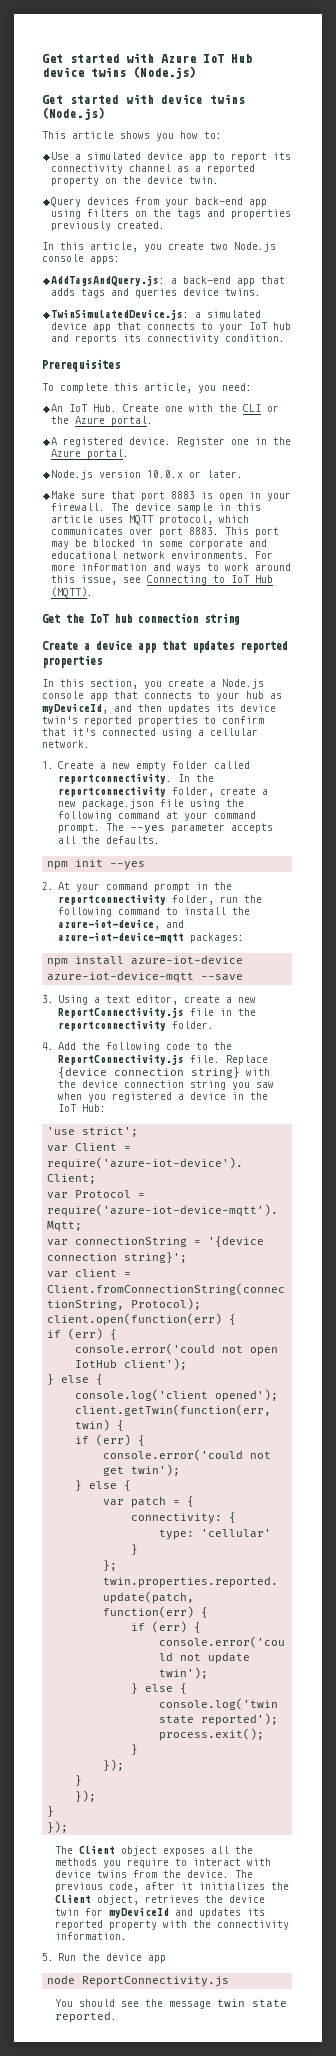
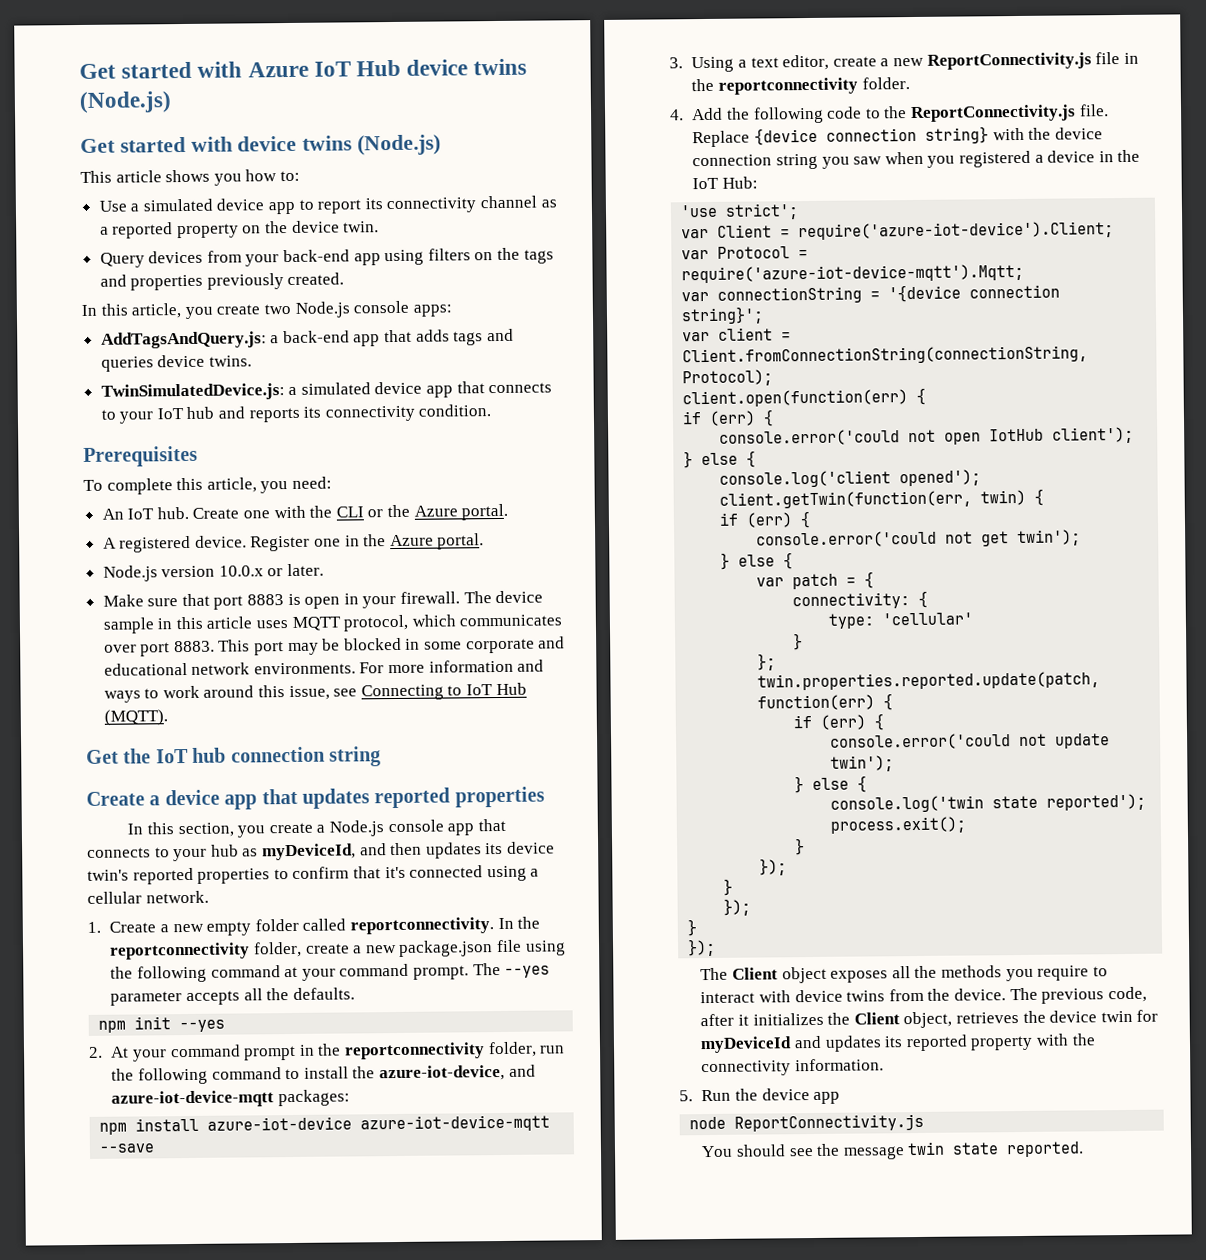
[93,404,118,412] Hub. -> [156,506,189,520] hub.

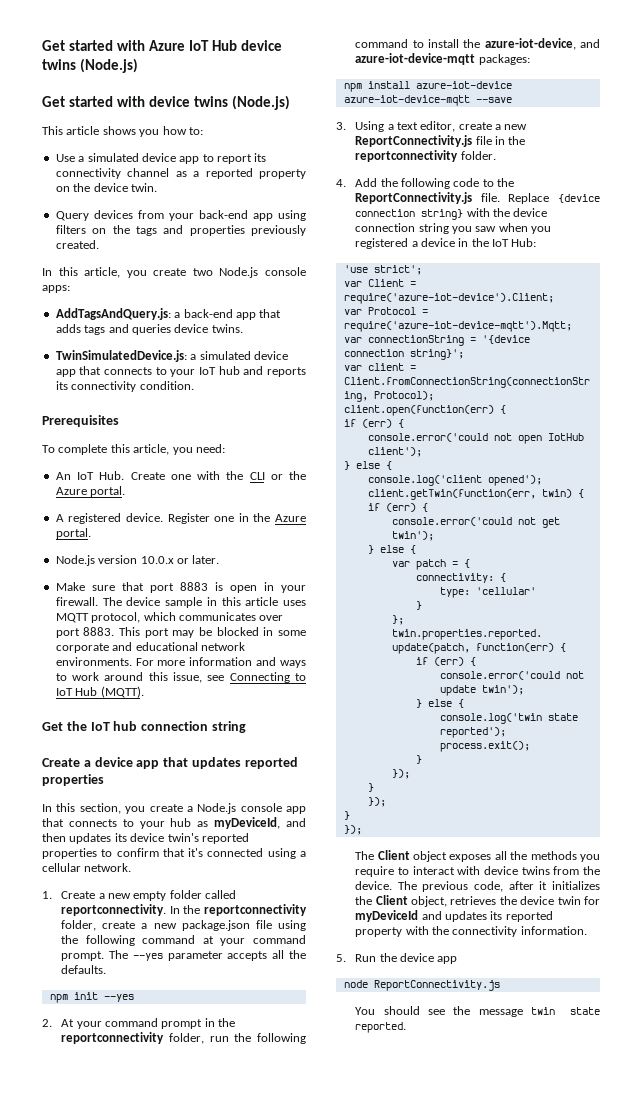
[156,506,189,520] hub. -> [99,471,125,480] Hub.

